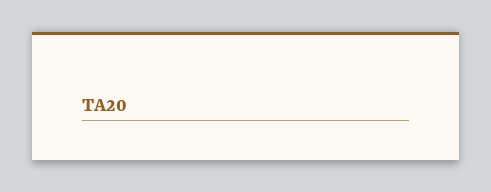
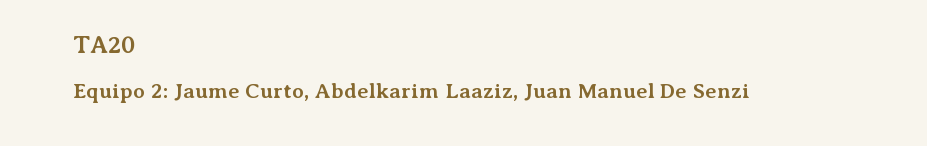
(127, 105) none -> [73,83,751,103] // Equipo 2: Jaume Curto, Abdelkarim Laaziz, Juan Manuel De Senzi

